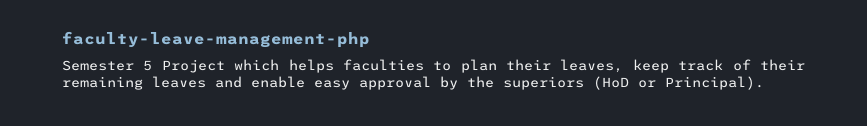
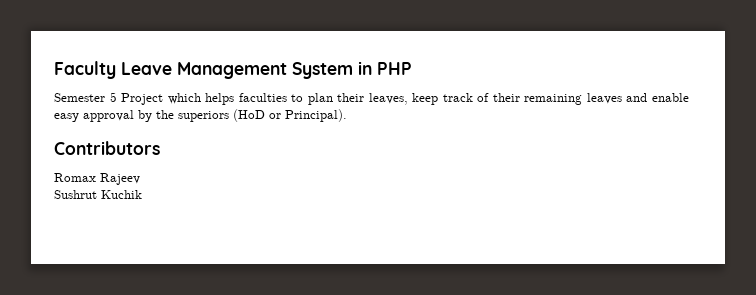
[62,31,370,48] faculty-leave-management-php -> [54,61,412,79] Faculty Leave Management System in PHP
(764, 83) none -> [54,141,160,155] [54,173,140,185] [54,190,142,199] // Contributors // Romax Rajeev // Sushrut Kuchik

